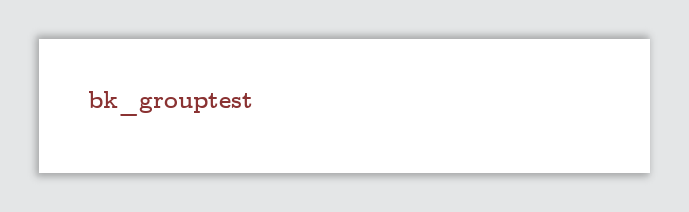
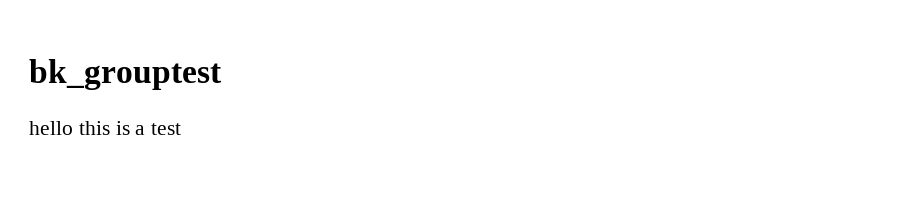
(253, 103) none -> [29,121,182,135] // hello this is a test

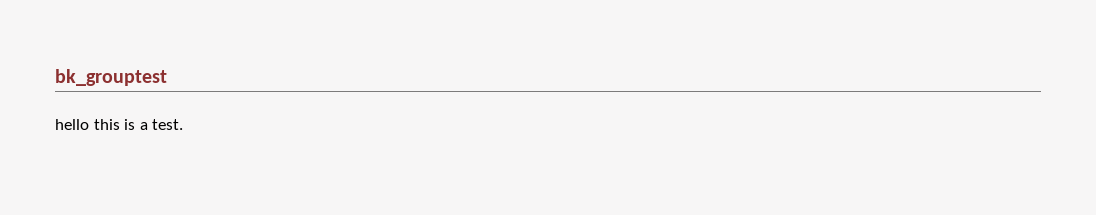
[151,123,182,135] test -> [152,119,184,130] test.

